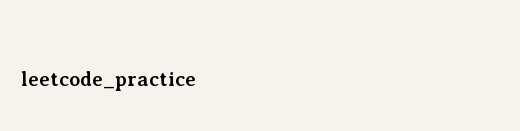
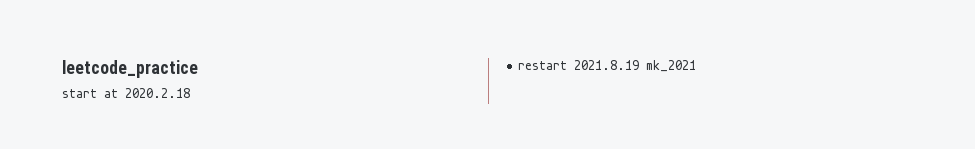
(196, 81) none -> [62,88,190,98] [518,60,697,72] // start at 2020.2.18 // restart 2021.8.19 mk_2021

